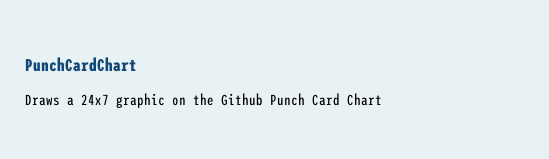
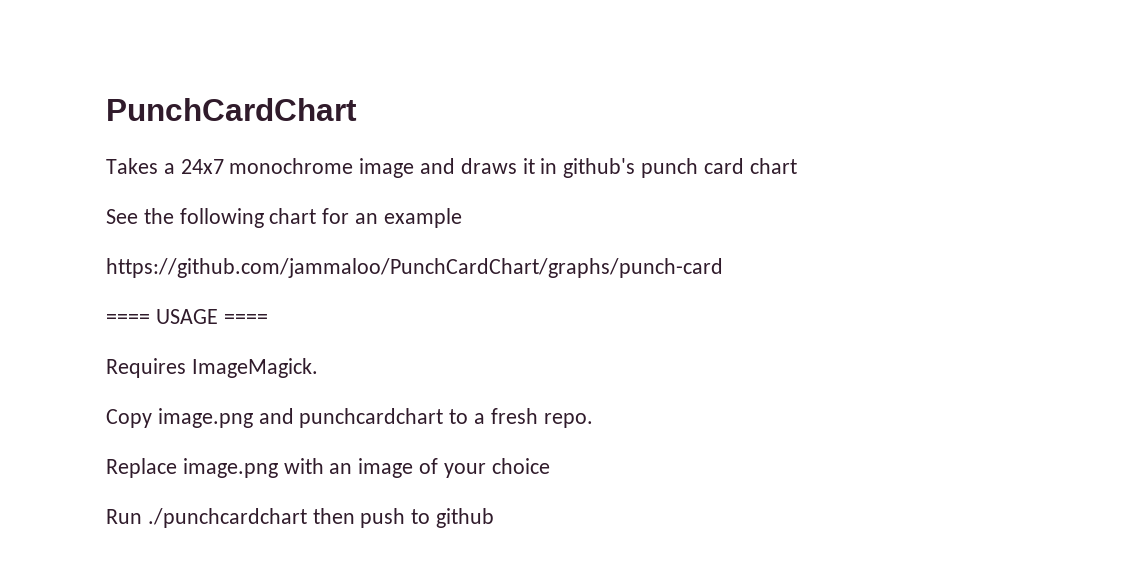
[25,94,60,106] Draws -> [106,158,158,174] Takes
[116,93,382,108] graphic on the Github Punch Card Chart -> [229,158,797,178] [106,208,462,228] [106,258,723,278] [106,309,268,324] [106,358,318,378] [106,408,593,428] [106,458,550,478] [106,508,495,528] monochrome image and draws it in github's punch card chart // See the following chart for an example // https://github.com/jammaloo/PunchCardChart/graphs/punch-card // ==== USAGE ==== // Requires ImageMagick. // Copy image.png and punchcardchart to a fresh repo. // Replace image.png with an image of your choice // Run ./punchcardchart then push to github

